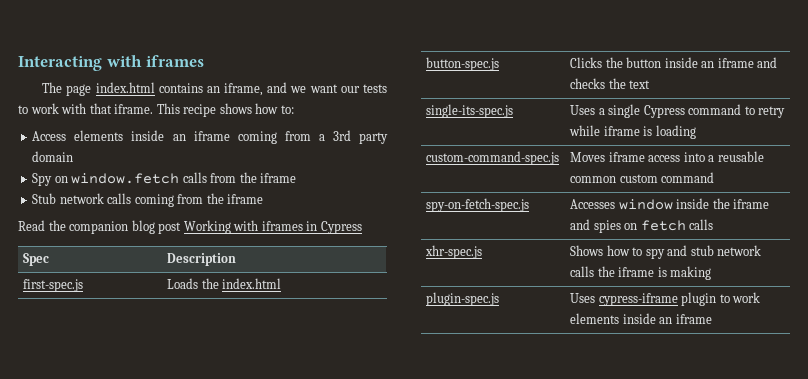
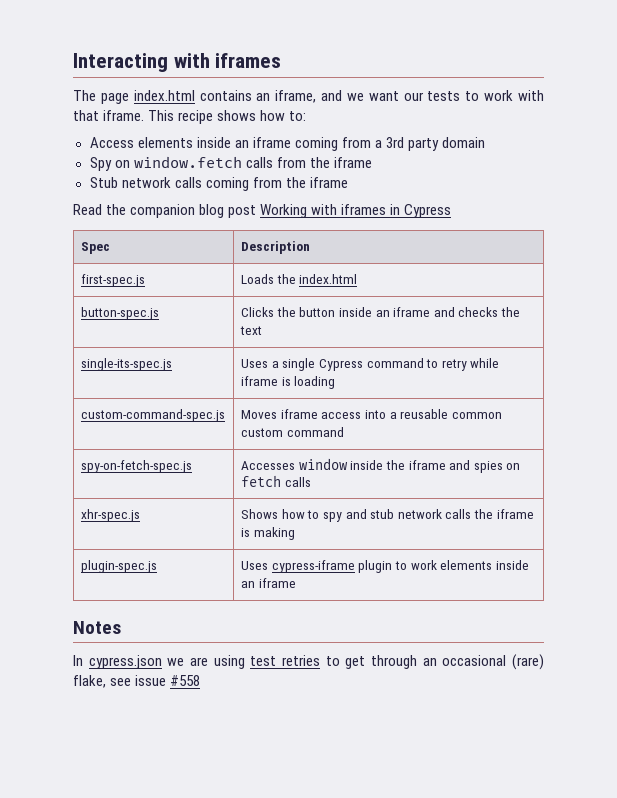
(712, 319) none -> [73,621,121,634] [73,654,544,670] [73,675,201,688] // Notes // In cypress.json we are using test retries to get through an occasional (rare) flake, see issue #558

